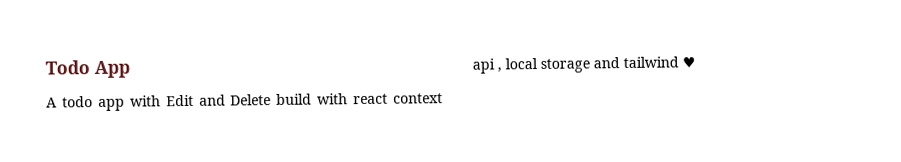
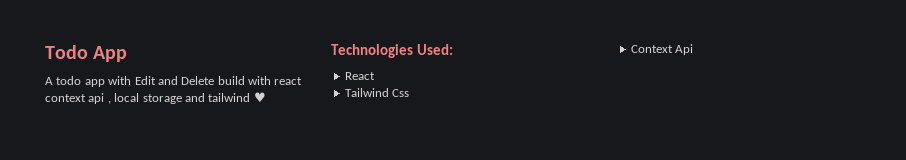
(696, 62) none -> [331,44,453,58] [344,72,375,80] [344,88,410,97] [630,44,694,55] // Technologies Used: // React // Tailwind Css // Context Api

